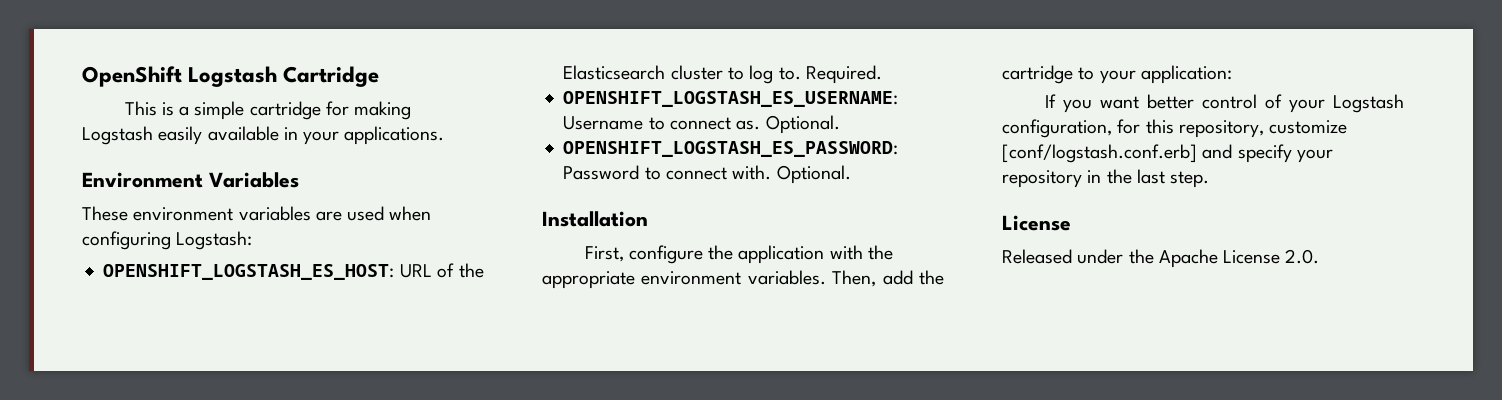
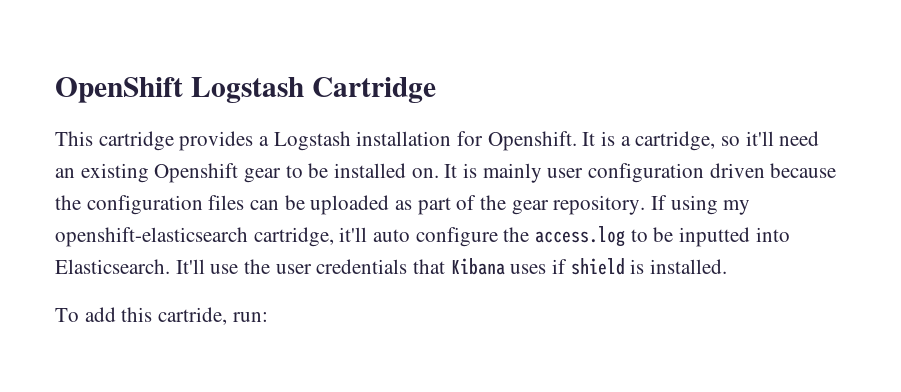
[161,101,412,120] [82,126,445,145] [82,172,299,188] [82,206,432,221] [82,231,253,250] [103,263,484,280] [563,65,882,84] [563,91,899,107] [563,115,840,134] [563,141,899,157] [563,165,851,184] [542,211,648,227] [584,245,893,264] [542,270,944,289] [1002,65,1232,84] [1044,94,1404,113] [1002,119,1348,138] [1002,144,1333,163] [1002,169,1210,188] [1002,215,1071,231] [1002,249,1320,268] is a simple cartridge for making Logstash easily available in your applications. // Environment Variables // These environment variables are used when configuring Logstash: // OPENSHIFT_LOGSTASH_ES_HOST: URL of the Elasticsearch cluster to log to. Required. // OPENSHIFT_LOGSTASH_ES_USERNAME: Username to connect as. Optional. // OPENSHIFT_LOGSTASH_ES_PASSWORD: Password to connect with. Optional. // Installation // First, configure the application with the appropriate environment variables. Then, add the cartridge to your application: // If you want better control of your Logstash configuration, for this repository, customize [conf/logstash.conf.erb] and specify your repository in the last step. // License // Released under the Apache License 2.0. -> [98,131,820,151] [55,163,837,183] [55,195,751,215] [55,226,790,247] [55,258,728,275] [55,307,268,325] cartridge provides a Logstash installation for Openshift. It is a cartridge, so it'll need an existing Openshift gear to be installed on. It is mainly user configuration driven because the configuration files can be uploaded as part of the gear repository. If using my openshift-elasticsearch cartridge, it'll auto configure the access.log to be inputted into Elasticsearch. It'll use the user credentials that Kibana uses if shield is installed. // To add this cartride, run:

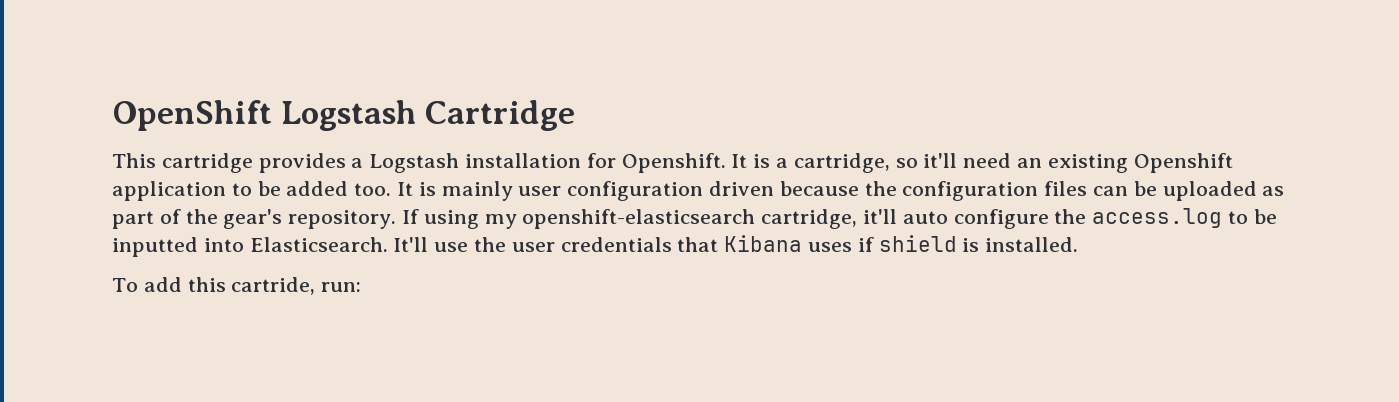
[244,163,439,183] gear to be installed on. -> [112,181,392,201] application to be added too.
[511,200,549,215] gear -> [223,209,283,229] gear's

